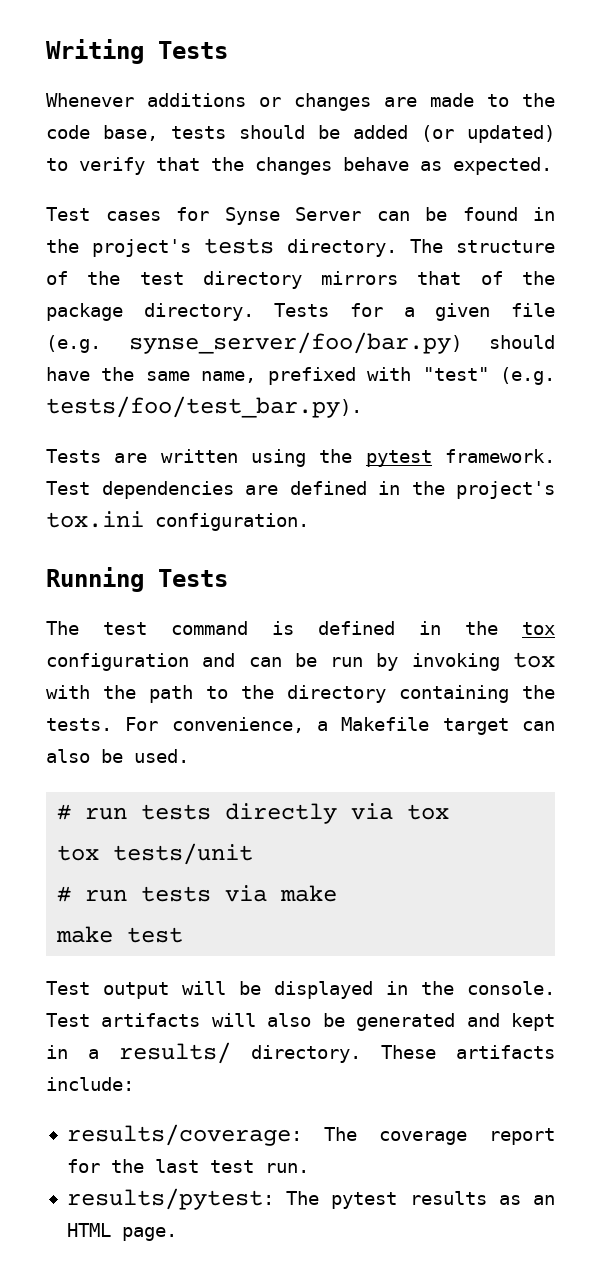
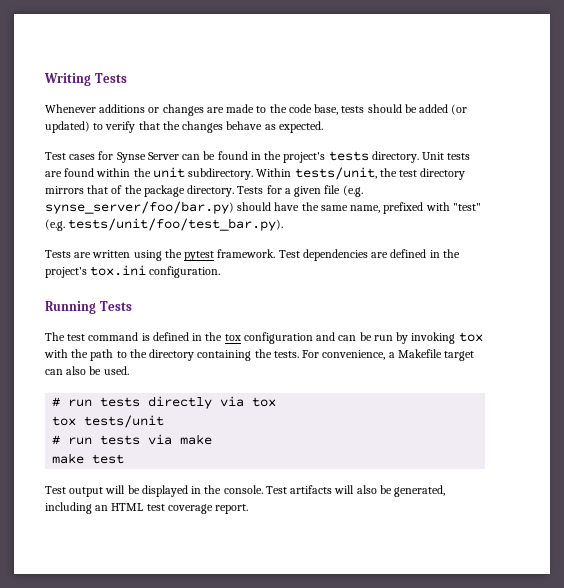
[410,239,555,253] [46,271,68,285] The structure of -> [422,152,471,160] [45,167,377,180] Unit tests are found within the unit subdirectory. Within tests/unit,
[46,396,362,418] tests/foo/test_bar.py). -> [68,218,284,231] tests/unit/foo/test_bar.py).
[356,1013,555,1031] [46,1042,555,1064] [46,1077,134,1091] [66,1124,555,1146] [66,1159,309,1173] [66,1188,556,1210] [66,1223,177,1241] generated and kept in a results/ directory. These artifacts include: // results/coverage: The coverage report for the last test run. // results/pytest: The pytest results as an HTML page. -> [394,485,446,497] [45,502,249,514] generated, including an HTML test coverage report.

